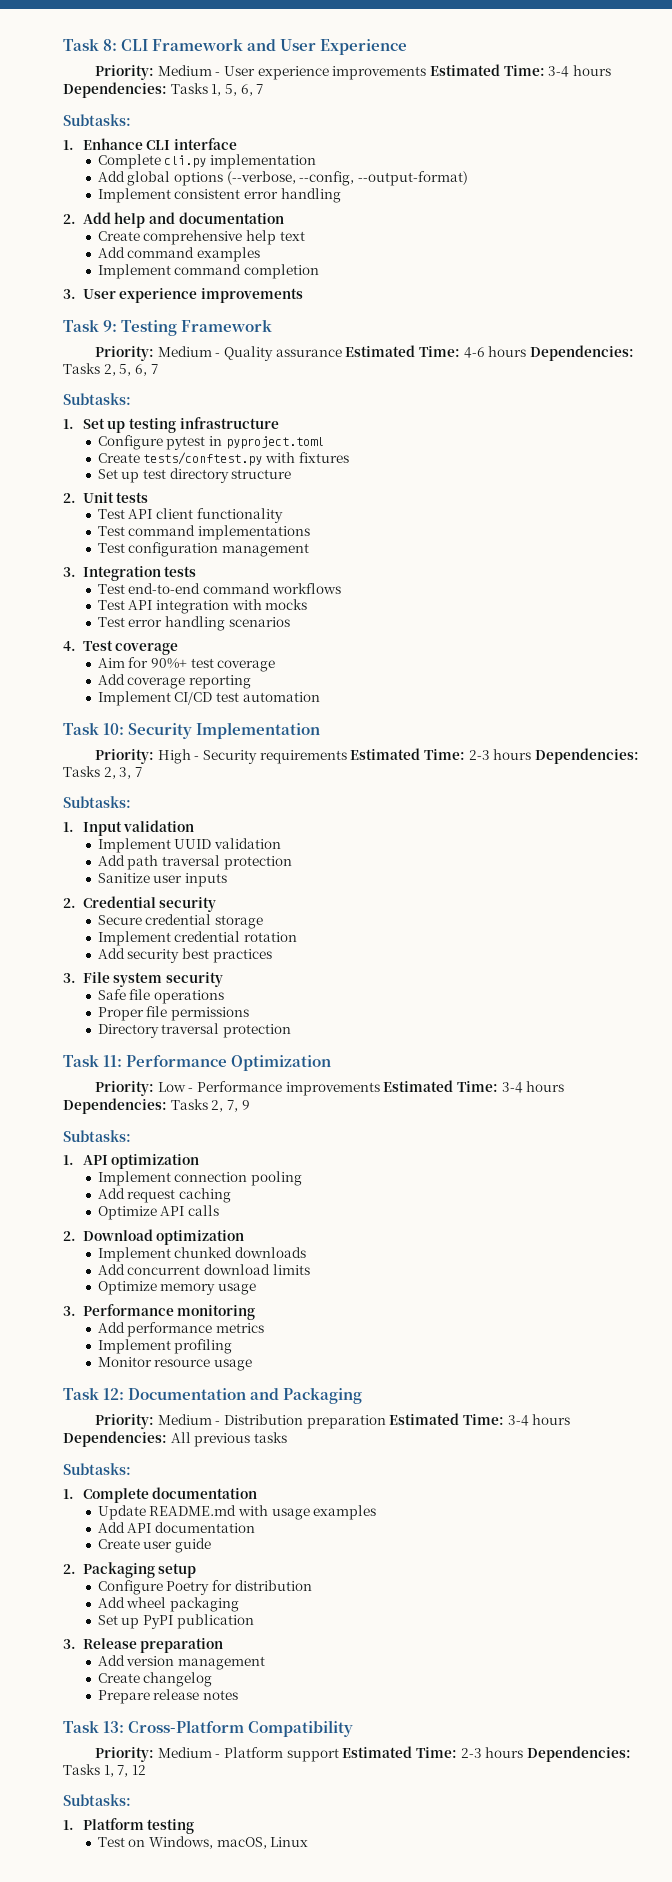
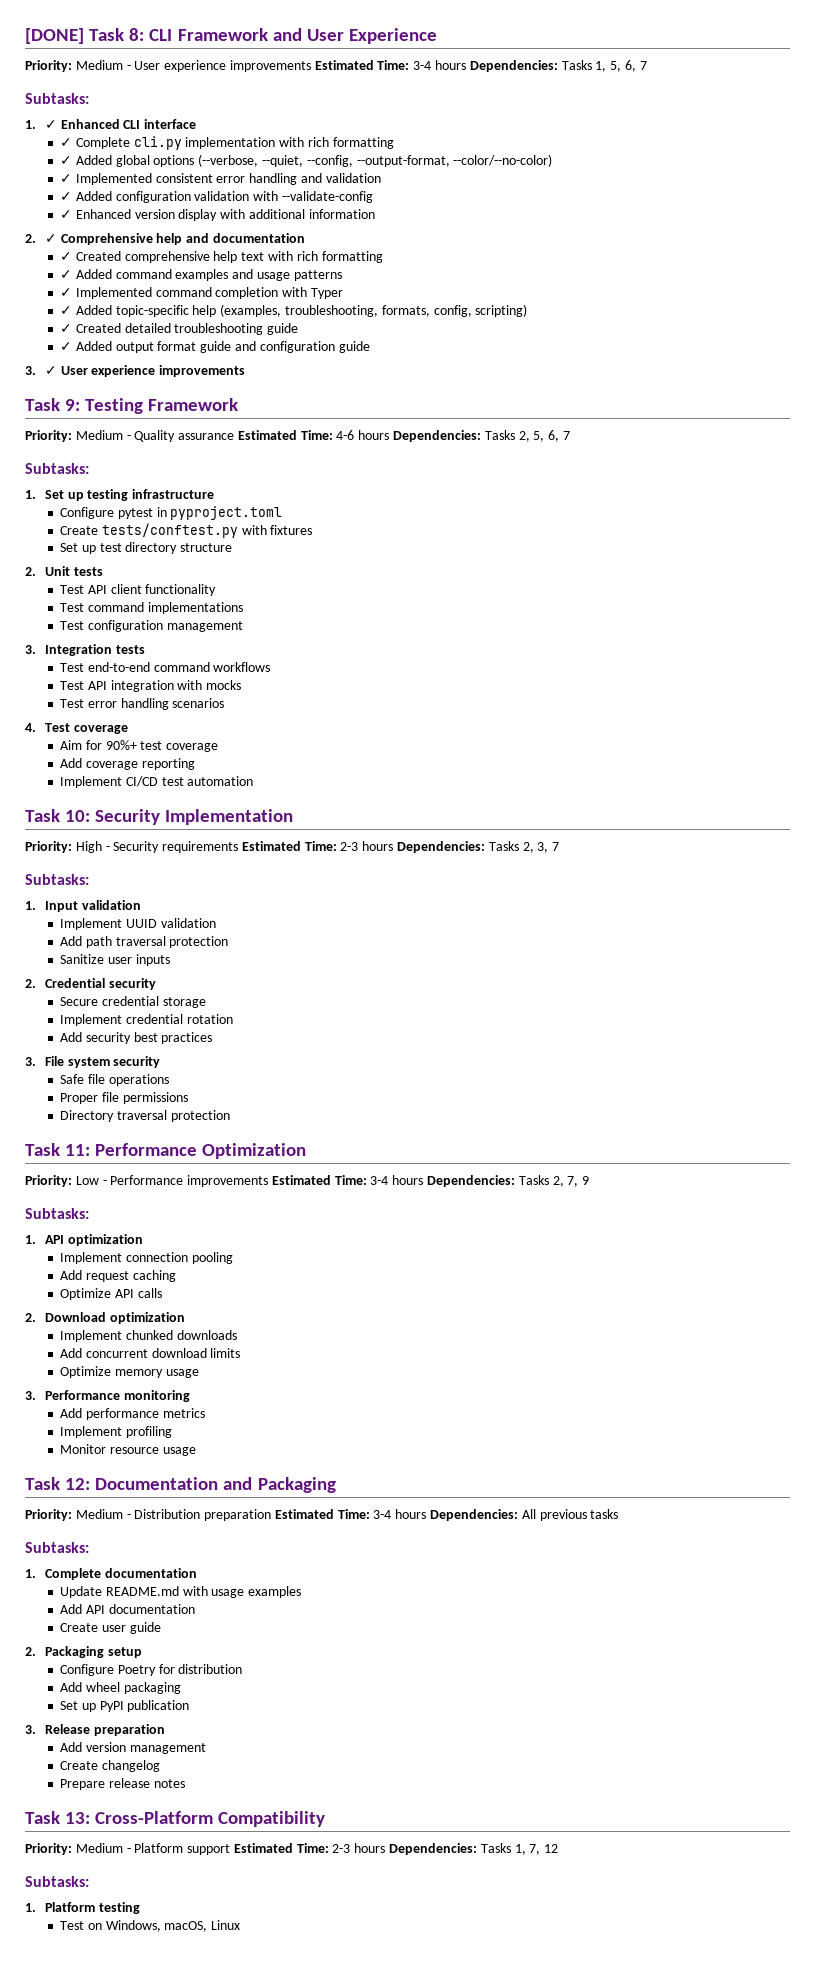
(63, 44) none -> [25,28,84,44] [DONE]
[82,138,143,150] Enhance -> [44,119,120,129] ✓ Enhanced
(238, 144) none -> [60,138,73,147] ✓
[97,171,468,186] [97,188,341,203] [63,212,111,224] // Add global options (--verbose, --config, --output-format) // Implement consistent error handling // 2. Add -> [279,137,394,149] [60,154,553,167] [60,173,381,185] [60,191,374,203] [60,209,375,221] [25,233,153,245] with rich formatting // ✓ Added global options (--verbose, --quiet, --config, --output-format, --color/--no-color) // ✓ Implemented consistent error handling and validation // ✓ Added configuration validation with --validate-config // ✓ Enhanced version display with additional information // 2. ✓ Comprehensive
[97,231,140,241] Create -> [60,251,121,261] ✓ Created
[97,247,260,262] [97,264,319,279] [63,289,76,299] // Add command examples // Implement command completion // 3. -> [268,251,383,263] [60,269,342,281] [60,287,344,299] [60,304,528,317] [60,323,299,335] [60,341,370,353] [25,366,57,375] with rich formatting // ✓ Added command examples and usage patterns // ✓ Implemented command completion with Typer // ✓ Added topic-specific help (examples, troubleshooting, formats, config, scripting) // ✓ Created detailed troubleshooting guide // ✓ Added output format guide and configuration guide // 3. ✓

